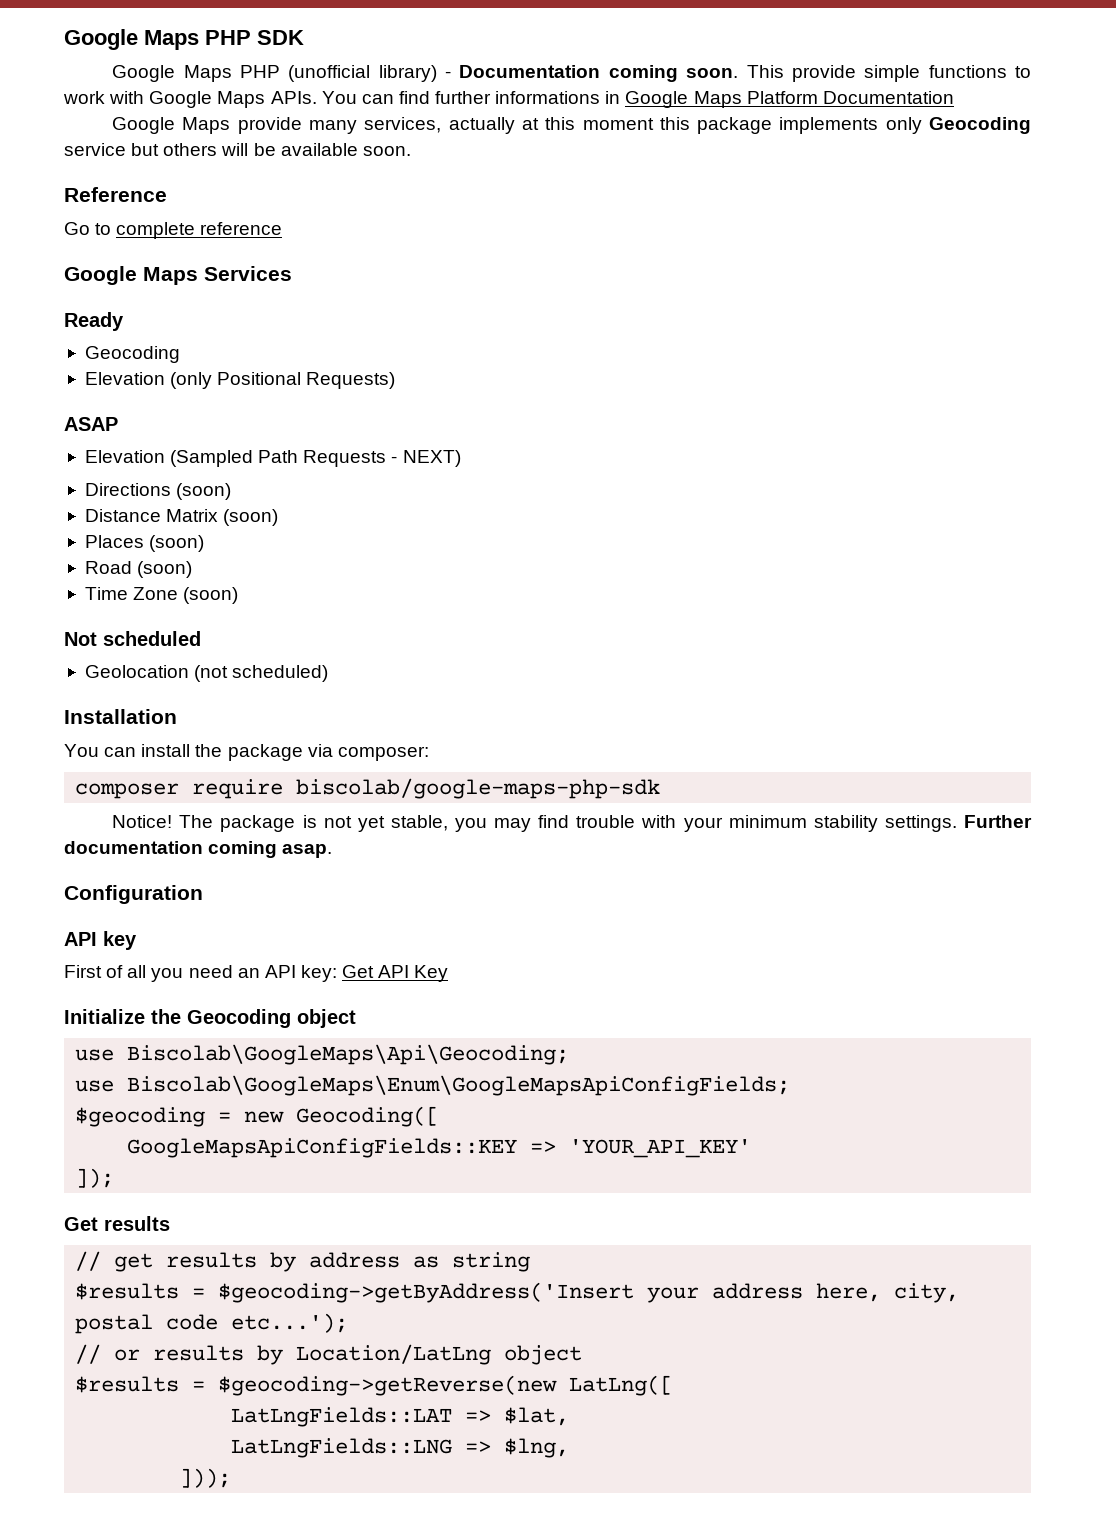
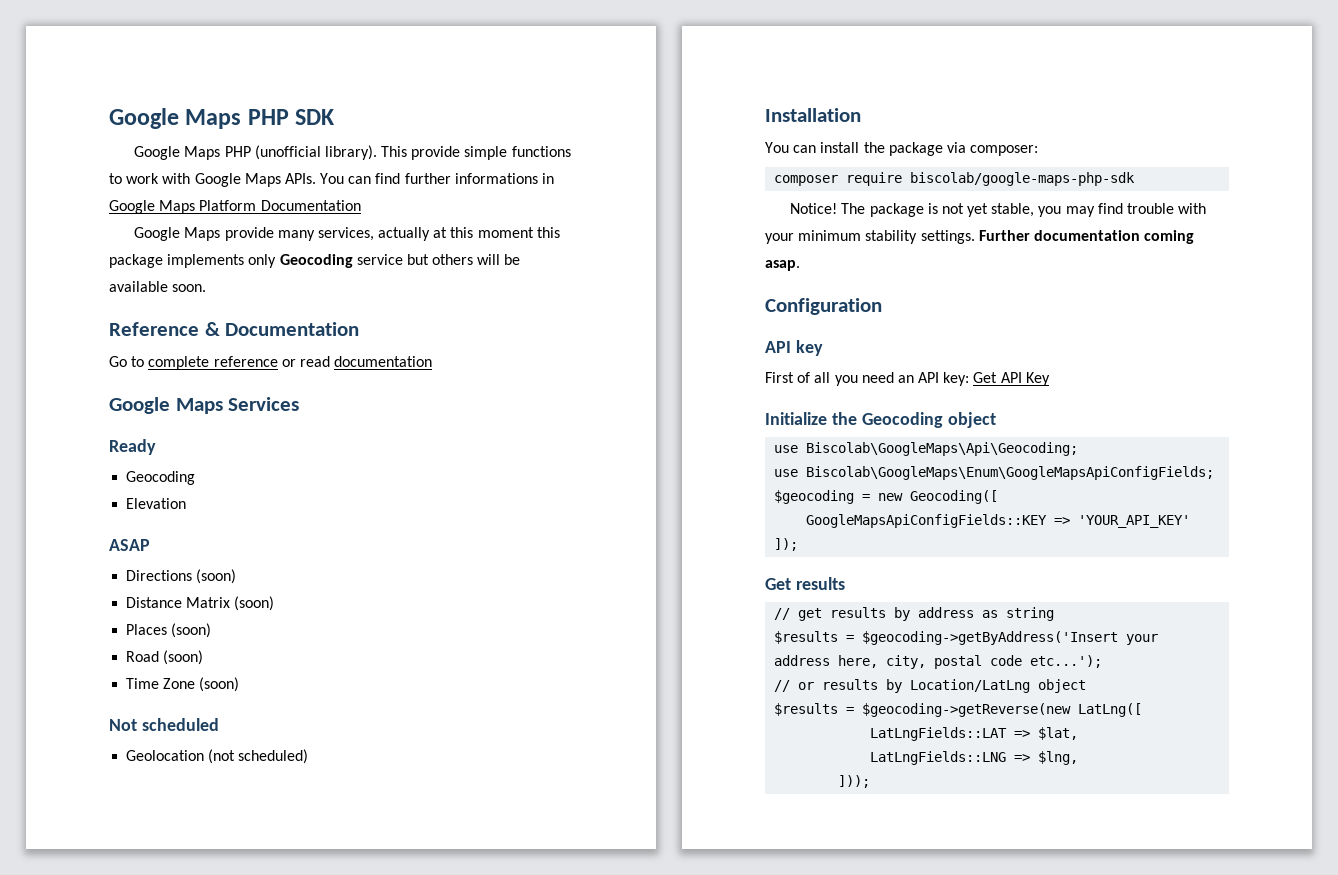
[378,65,739,82] library) - Documentation coming soon. -> [324,145,377,160] library).
(167, 194) none -> [204,322,360,336] & Documentation
(283, 228) none -> [281,356,433,367] or read documentation
[170,372,396,389] [64,417,118,431] [84,450,461,467] (only Positional Requests) // ASAP // Elevation (Sampled Path Requests - NEXT) -> [109,539,150,551] // ASAP

